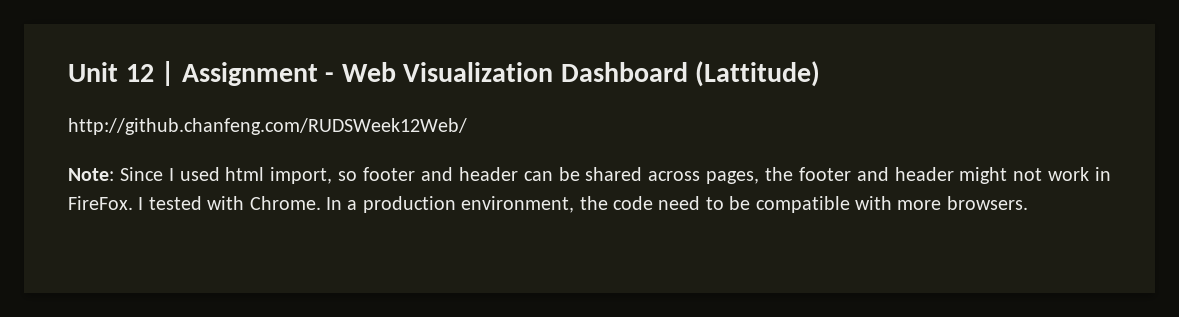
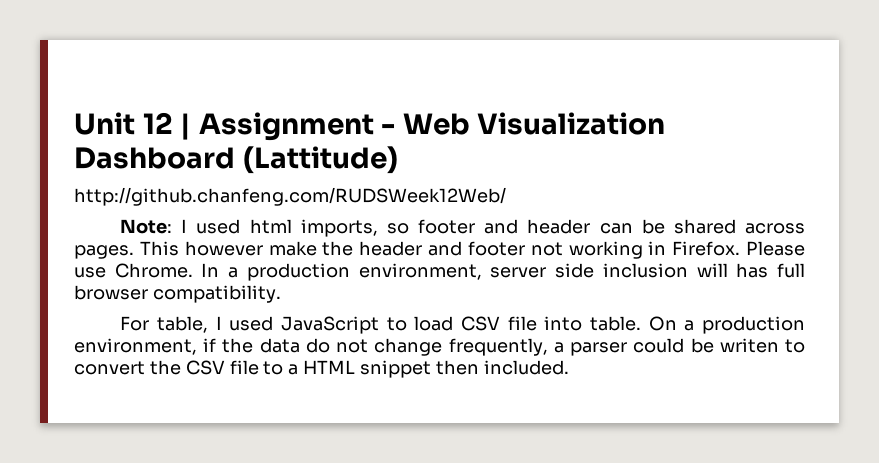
[119,167,163,181] Since -> (173, 226) none
[270,167,333,184] import, -> [300,219,378,237] imports,
[706,167,1112,184] [68,196,245,210] pages, the footer and header might not work in FireFox. I tested with -> [74,241,806,259] [74,267,106,278] pages. This however make the header and footer not working in Firefox. Please use
[579,196,1028,213] the code need to be compatible with more browsers. -> [490,263,806,278] [74,285,281,303] [120,316,806,334] [74,338,806,356] [74,360,569,378] server side inclusion will has full browser compatibility. // For table, I used JavaScript to load CSV file into table. On a production environment, if the data do not change frequently, a parser could be writen to convert the CSV file to a HTML snippet then included.

